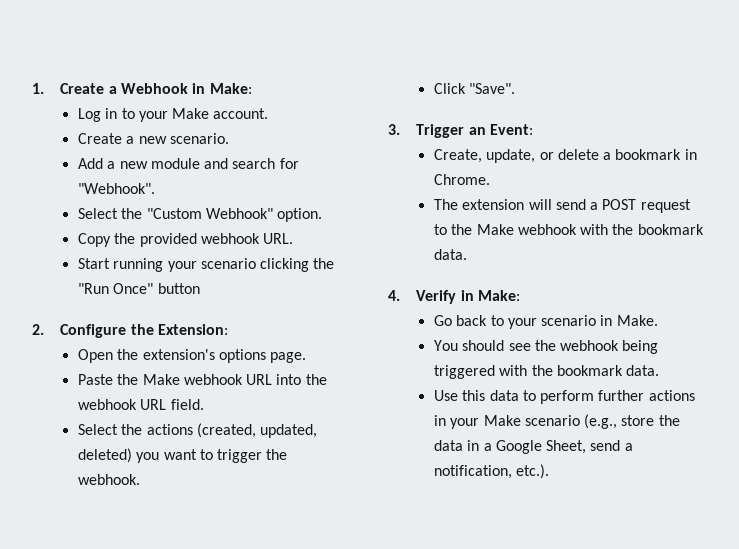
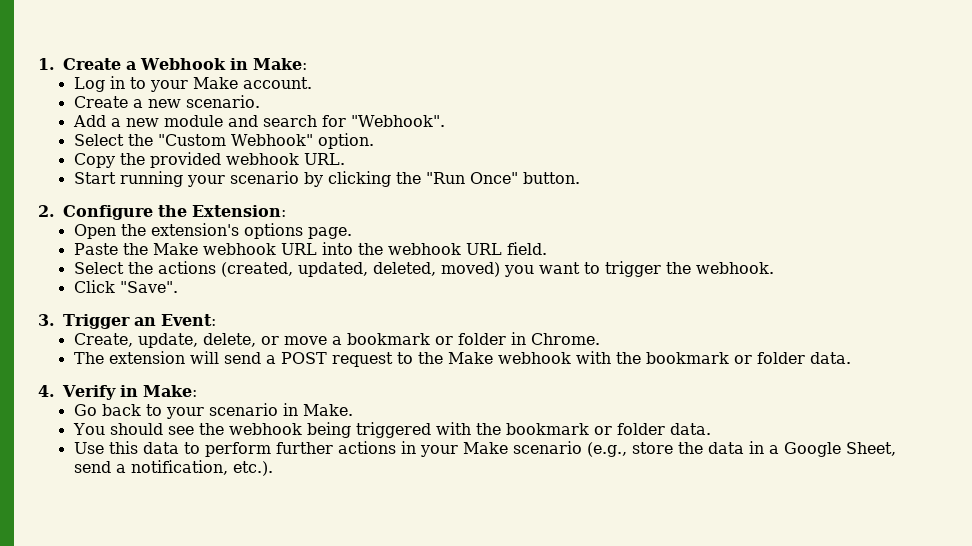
(256, 263) none -> [303,172,323,187] by
[157,283,200,294] button -> [522,172,580,184] button.
[77,448,132,463] deleted) -> [372,262,500,277] deleted, moved)
[539,149,682,160] or delete a bookmark -> [202,333,506,347] delete, or move a bookmark or folder
(704, 229) none -> [733,352,805,364] or folder
(623, 370) none -> [593,423,665,435] or folder

